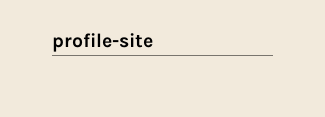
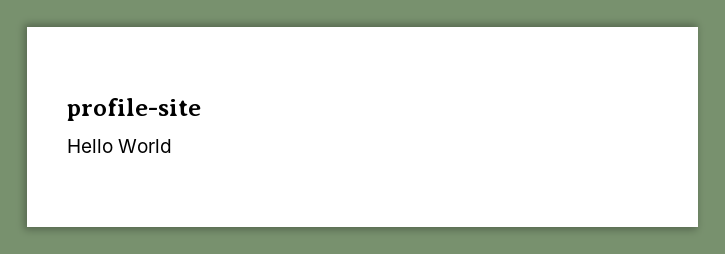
(153, 42) none -> [67,139,173,153] // Hello World

